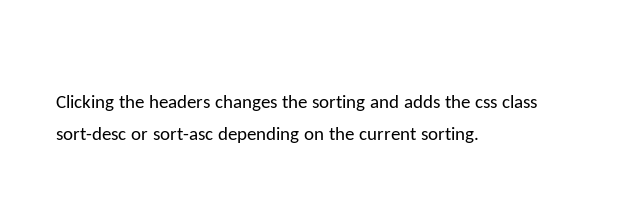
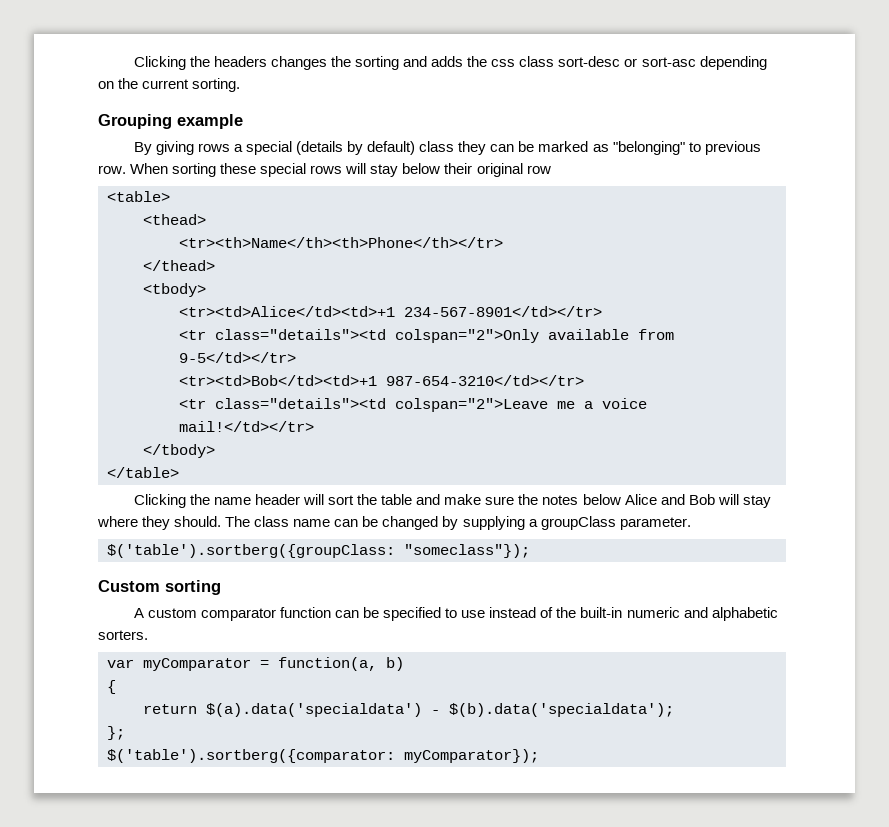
(479, 135) none -> [98,114,243,129] [133,141,761,155] [98,163,551,177] [107,191,170,202] [143,214,206,225] [179,237,503,248] [143,260,215,271] [143,283,206,297] [179,306,602,317] [179,329,674,343] [179,352,296,363] [179,375,584,386] [179,398,647,412] [179,421,314,432] [143,444,215,458] [107,467,179,478] [133,494,771,508] [97,516,691,530] [107,544,530,558] [98,580,221,595] [133,607,778,621] [98,630,148,640] [107,657,404,671] [107,680,116,694] [143,703,674,717] [107,726,125,740] [107,749,539,763] // Grouping example // By giving rows a special (details by default) class they can be marked as "belonging" to previous row. When sorting these special rows will stay below their original row // <table> // <thead> // <tr><th>Name</th><th>Phone</th></tr> // </thead> // <tbody> // <tr><td>Alice</td><td>+1 234-567-8901</td></tr> // <tr class="details"><td colspan="2">Only available from 9-5</td></tr> // <tr><td>Bob</td><td>+1 987-654-3210</td></tr> // <tr class="details"><td colspan="2">Leave me a voice mail!</td></tr> // </tbody> // </table> // Clicking the name header will sort the table and make sure the notes below Alice and Bob will stay where they should. The class name can be changed by supplying a groupClass parameter. // $('table').sortberg({groupClass: "someclass"}); // Custom sorting // A custom comparator function can be specified to use instead of the built-in numeric and alphabetic sorters. // var myComparator = function(a, b) // { // return $(a).data('specialdata') - $(b).data('specialdata'); // }; // $('table').sortberg({comparator: myComparator});

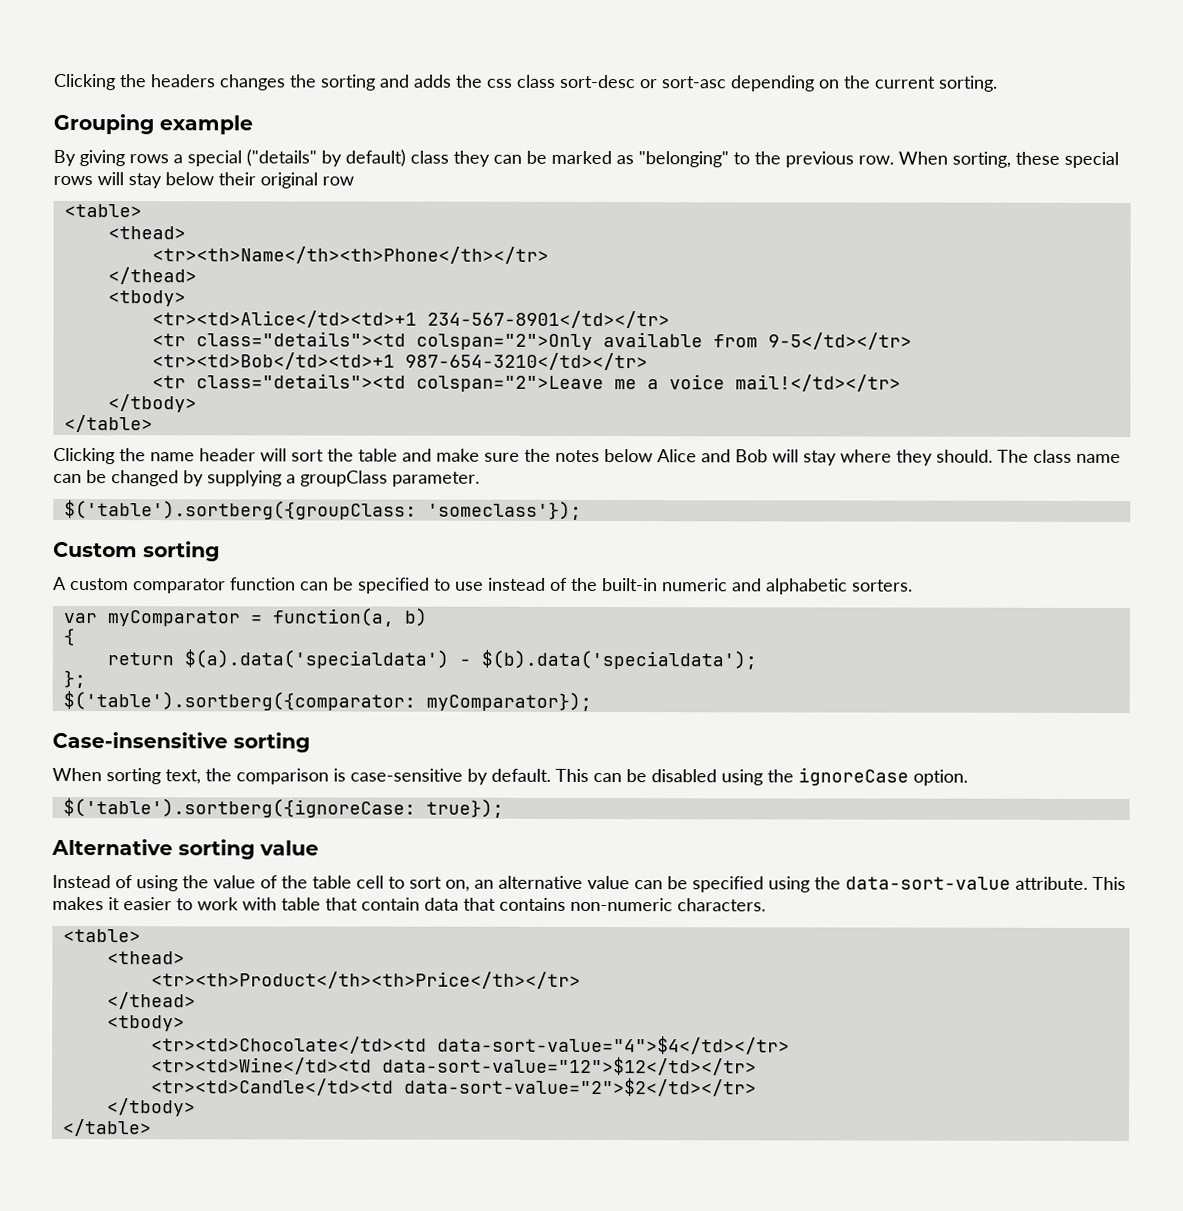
[296,141,344,155] (details -> [246,149,317,167] ("details"
(701, 147) none -> [754,151,781,165] the
[172,163,217,177] sorting -> [952,151,1011,168] sorting,
[404,544,530,558] "someclass"}); -> [426,500,582,520] 'someclass'});
(539, 756) none -> [52,731,310,753] [52,767,968,786] [62,797,504,818] [51,838,319,860] [52,874,1126,893] [52,896,766,912] [62,928,141,943] [106,951,185,965] [150,971,581,989] [106,992,196,1010] [106,1015,185,1032] [150,1035,790,1055] [150,1056,757,1076] [150,1077,757,1097] [106,1098,196,1117] [61,1118,152,1137] // Case-insensitive sorting // When sorting text, the comparison is case-sensitive by default. This can be disabled using the ignoreCase option. // $('table').sortberg({ignoreCase: true}); // Alternative sorting value // Instead of using the value of the table cell to sort on, an alternative value can be specified using the data-sort-value attribute. This makes it easier to work with table that contain data that contains non-numeric characters. // <table> // <thead> // <tr><th>Product</th><th>Price</th></tr> // </thead> // <tbody> // <tr><td>Chocolate</td><td data-sort-value="4">$4</td></tr> // <tr><td>Wine</td><td data-sort-value="12">$12</td></tr> // <tr><td>Candle</td><td data-sort-value="2">$2</td></tr> // </tbody> // </table>

